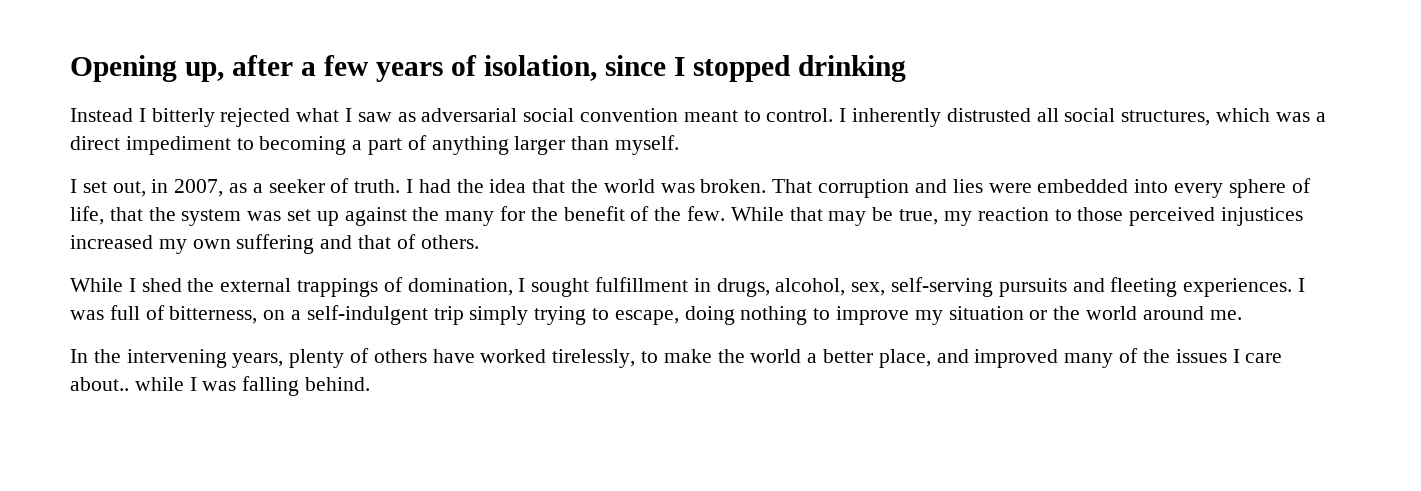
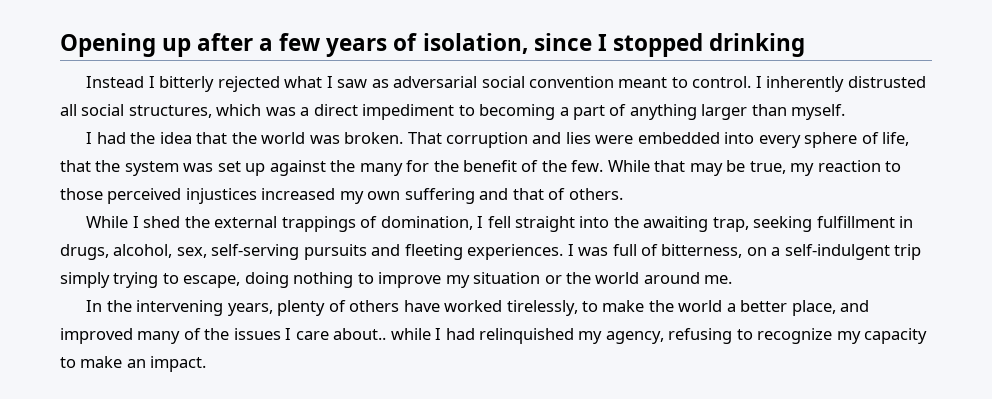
[184,62,224,82] up, -> [162,38,192,57] up
[82,178,414,197] set out, in 2007, as a seeker of truth. I -> (93, 138) none
[531,278,590,297] sought -> [487,216,813,232] fell straight into the awaiting trap, seeking
[202,376,371,396] was falling behind. -> [445,328,928,344] [60,356,207,372] had relinquished my agency, refusing to recognize my capacity to make an impact.

